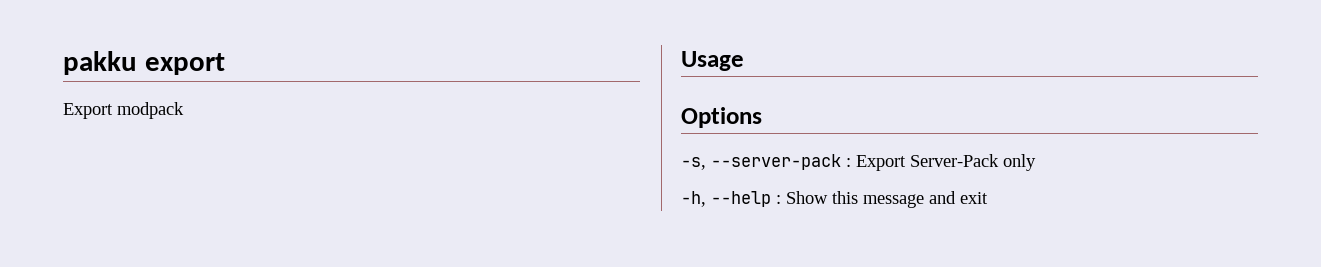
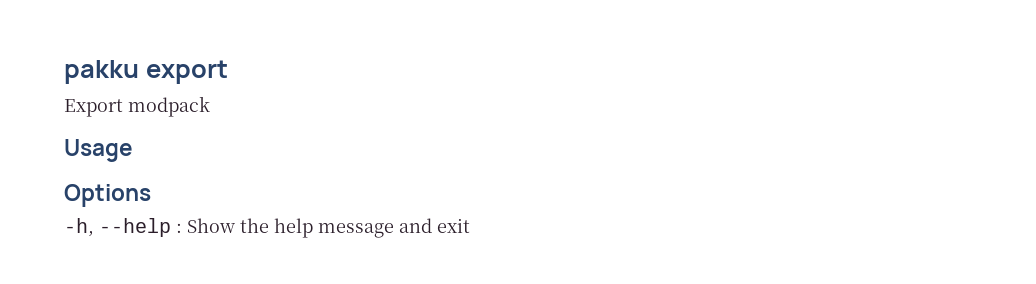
[681,154,1036,171] // -s, --server-pack : Export Server-Pack only -> (151, 195) none
[832,191,858,204] this -> [240,218,313,238] the help

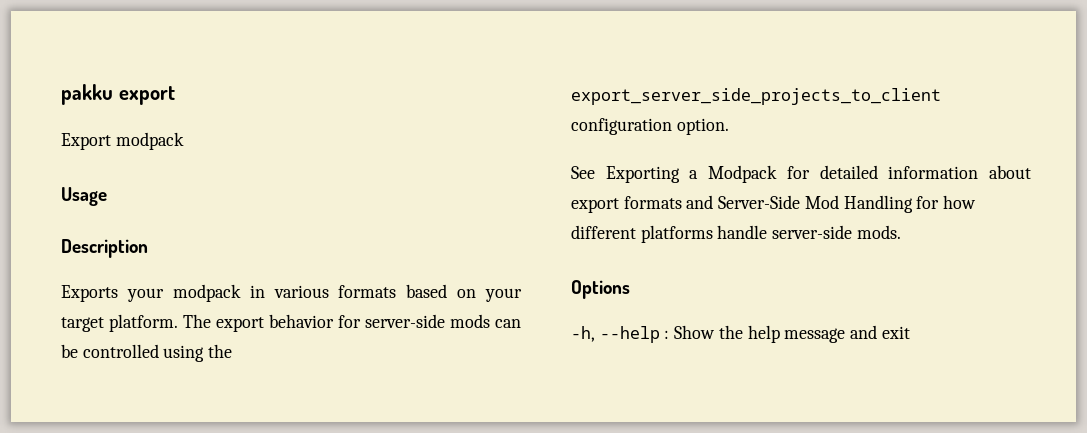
(133, 150) none -> [61,239,148,258] [61,284,522,302] [61,314,521,332] [61,344,233,362] [571,88,941,105] [571,118,729,135] [571,165,1031,183] [571,195,977,213] [571,225,901,243] // Description // Exports your modpack in various formats based on your target platform. The export behavior for server-side mods can be controlled using the export_server_side_projects_to_client configuration option. // See Exporting a Modpack for detailed information about export formats and Server-Side Mod Handling for how different platforms handle server-side mods.

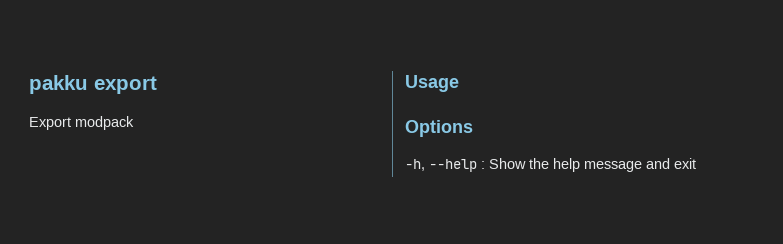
[61,239,148,258] [61,284,522,302] [61,314,521,332] [61,344,233,362] [571,88,941,105] [571,118,729,135] [571,165,1031,183] [571,195,977,213] [571,225,901,243] // Description // Exports your modpack in various formats based on your target platform. The export behavior for server-side mods can be controlled using the export_server_side_projects_to_client configuration option. // See Exporting a Modpack for detailed information about export formats and Server-Side Mod Handling for how different platforms handle server-side mods. -> (459, 83) none

